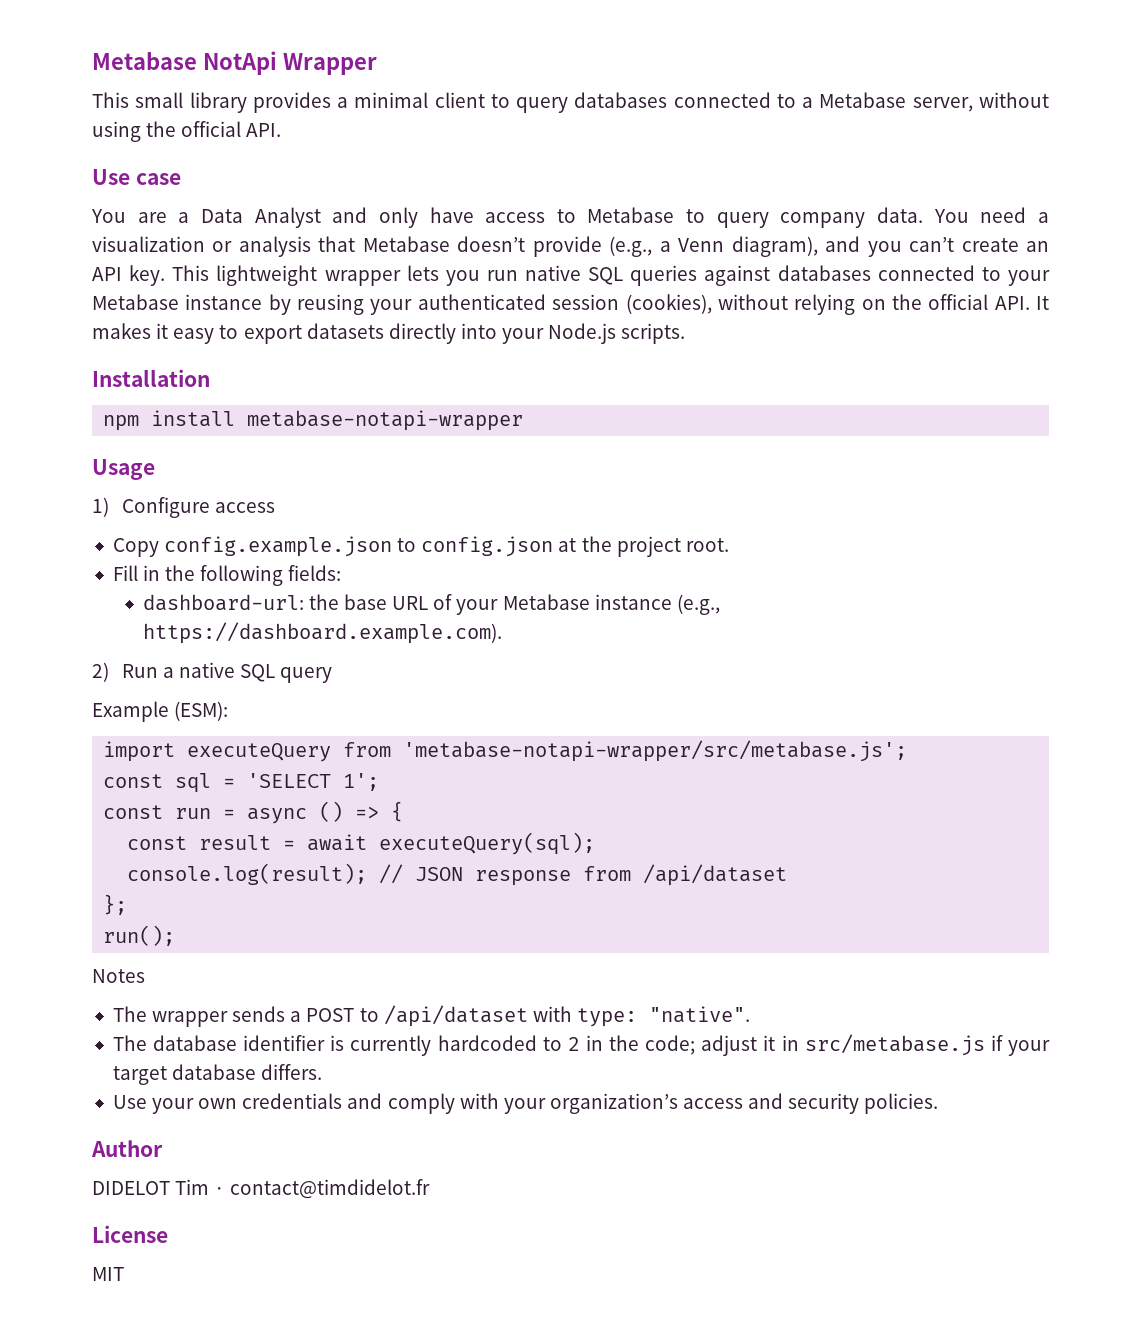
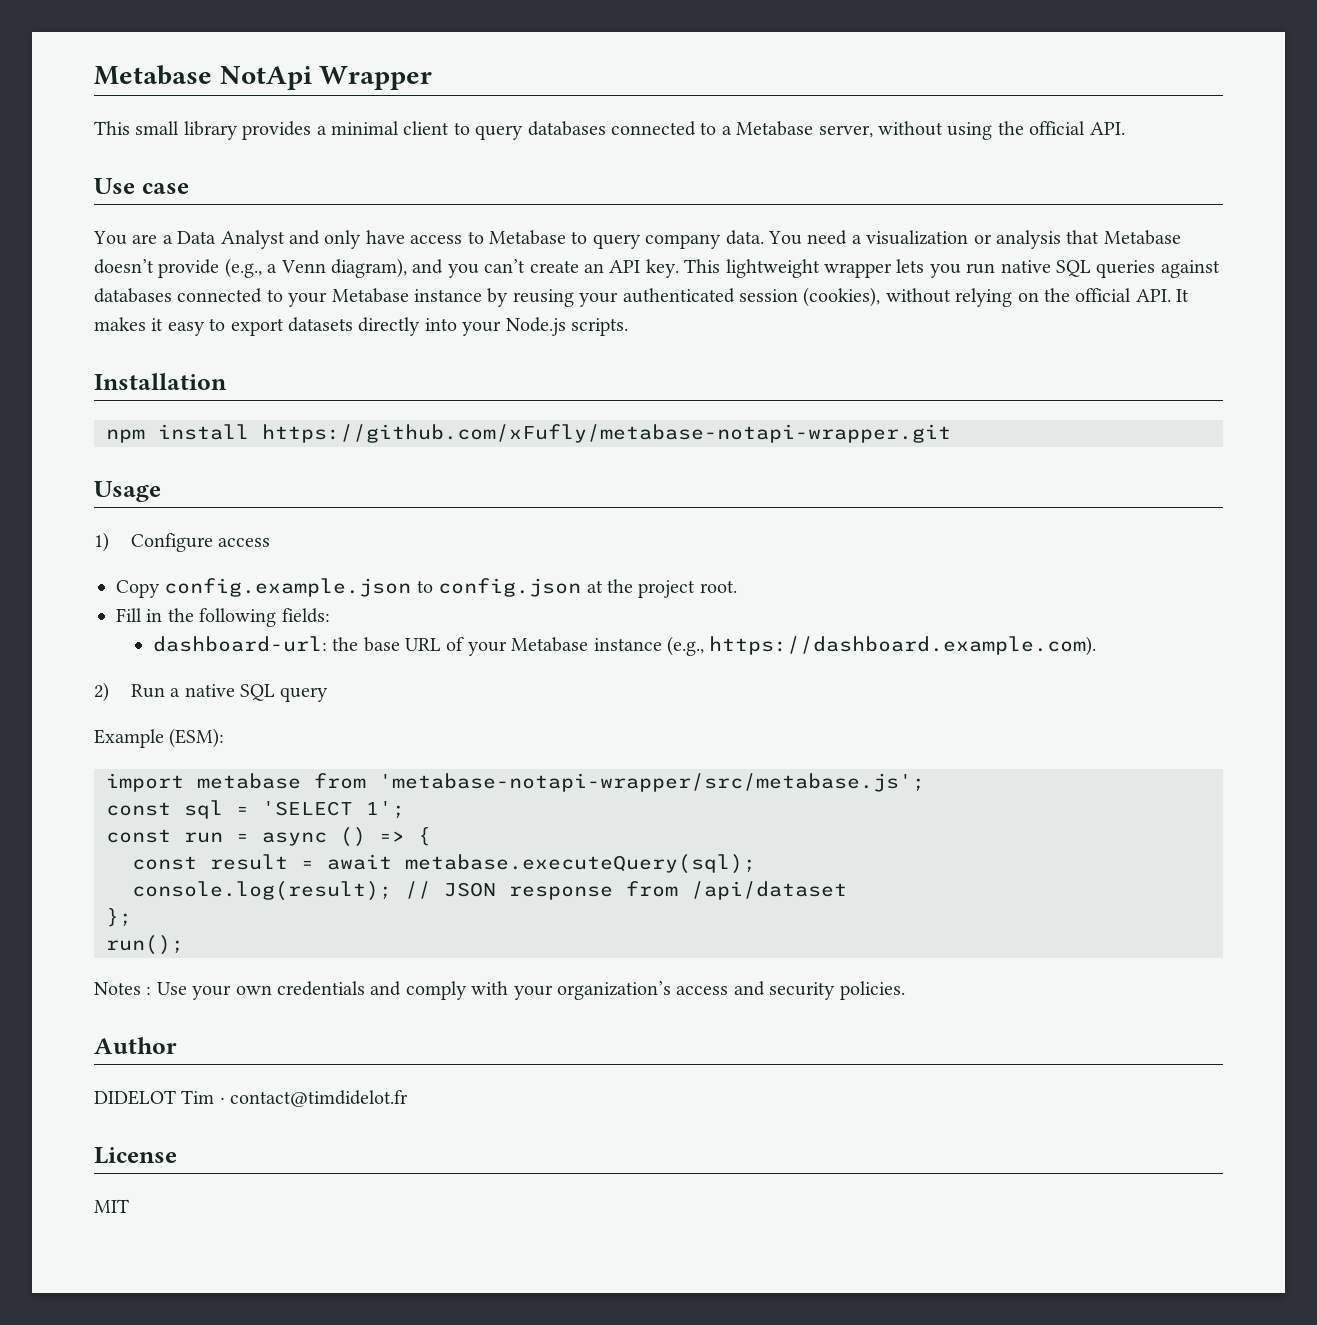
[247,410,524,431] metabase-notapi-wrapper -> [262,424,951,443] https://github.com/xFufly/metabase-notapi-wrapper.git
[187,743,332,762] executeQuery -> [197,773,301,789] metabase
[379,832,596,855] executeQuery(sql); -> [405,854,756,874] metabase.executeQuery(sql);
[112,1005,750,1027] [112,1034,1051,1056] [112,1064,323,1085] // The wrapper sends a POST to /api/dataset with type: "native". // The database identifier is currently hardcoded to 2 in the code; adjust it in src/metabase.js if your target database differs. // -> [146,986,152,995] :

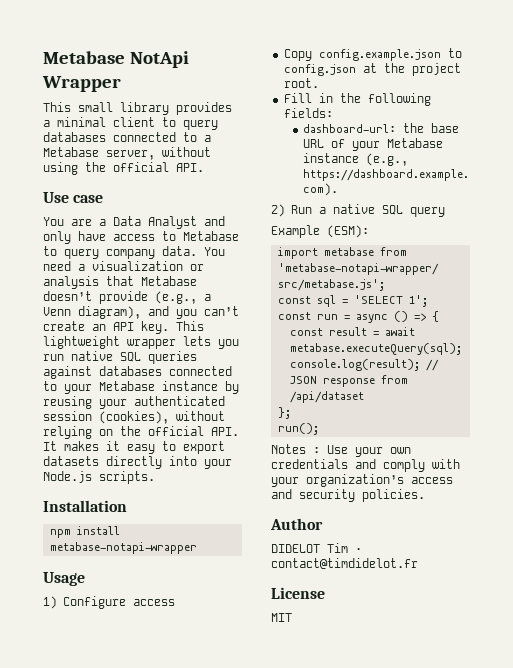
[262,424,951,443] https://github.com/xFufly/metabase-notapi-wrapper.git -> [49,542,197,554] metabase-notapi-wrapper

